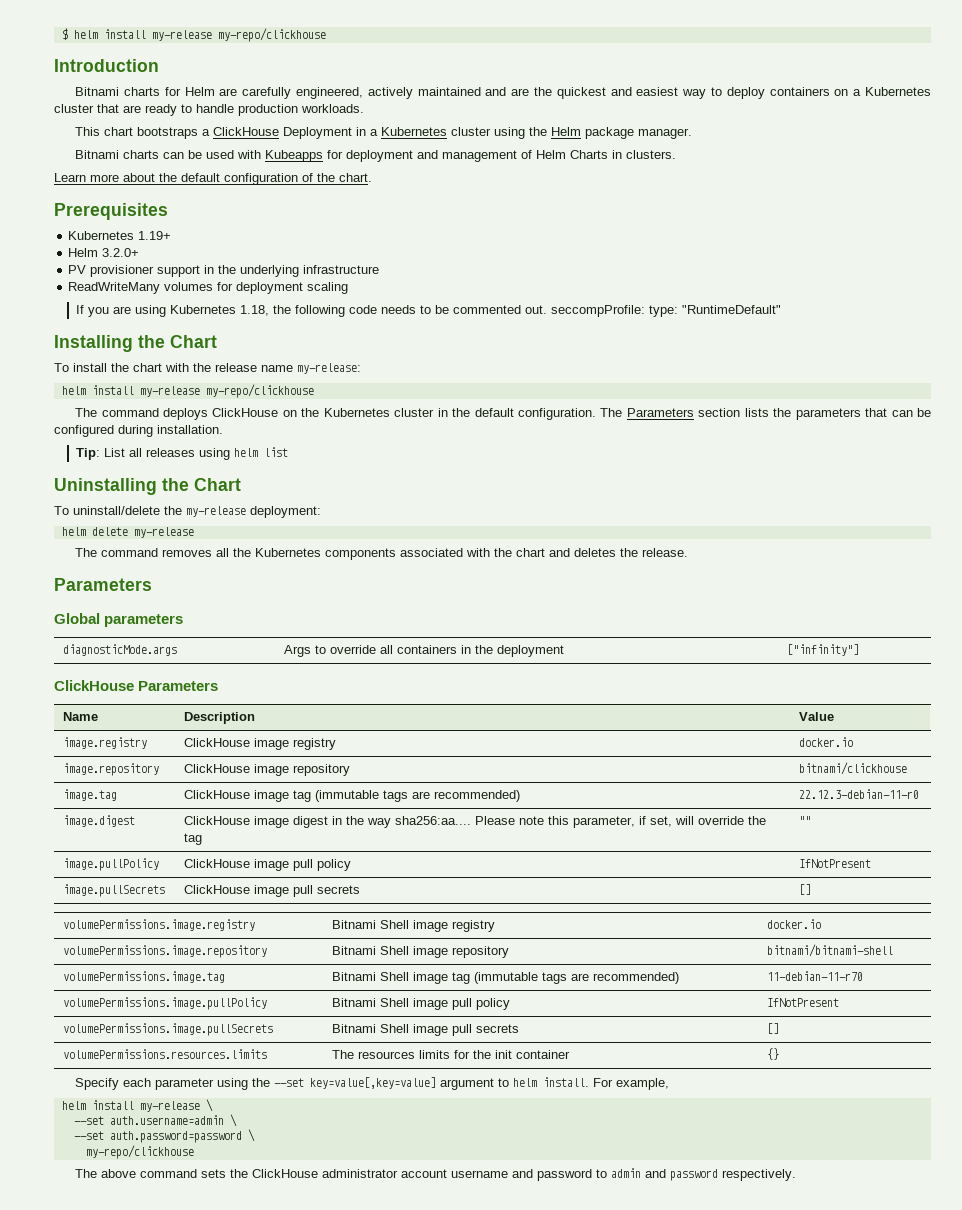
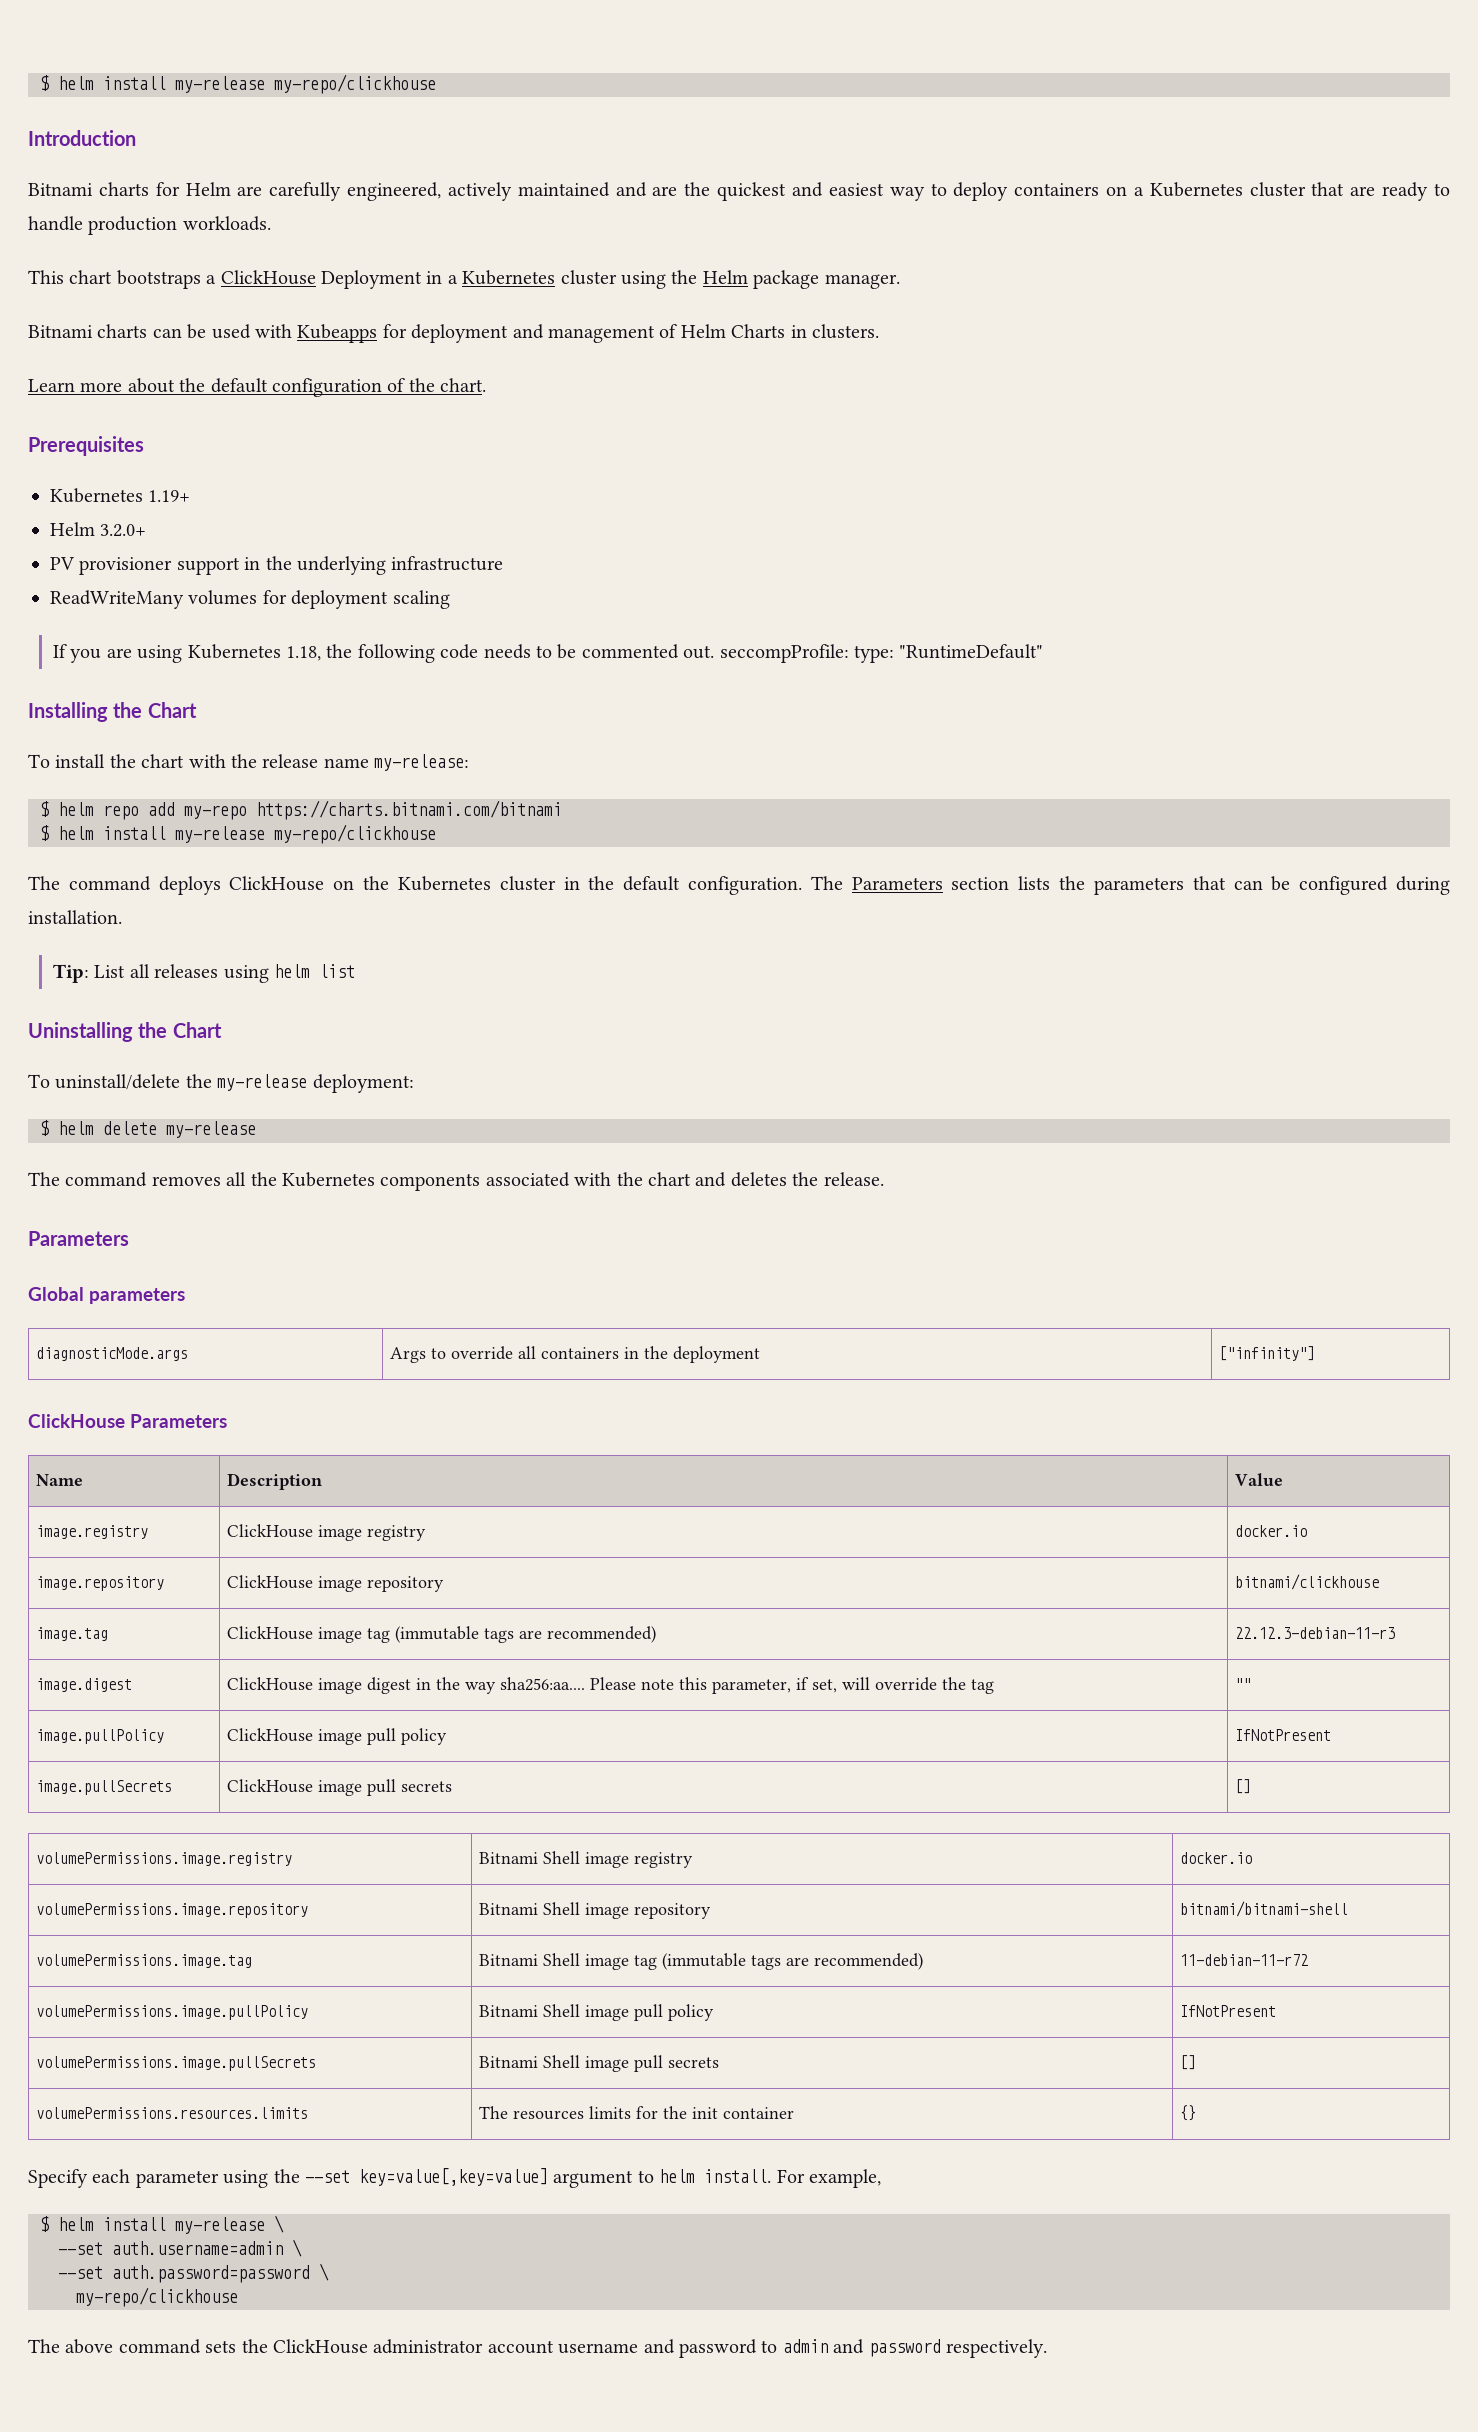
(361, 368) none -> [40,800,562,820] [40,825,49,841] $ helm repo add my-repo https://charts.bitnami.com/bitnami // $
(321, 512) none -> [40,1120,49,1136] $
[799,789,920,799] 22.12.3-debian-11-r0 -> [1235,1627,1396,1639] 22.12.3-debian-11-r3
[767,971,864,981] 11-debian-11-r70 -> [1180,1954,1309,1966] 11-debian-11-r72
(670, 1084) none -> [40,2216,49,2232] $

